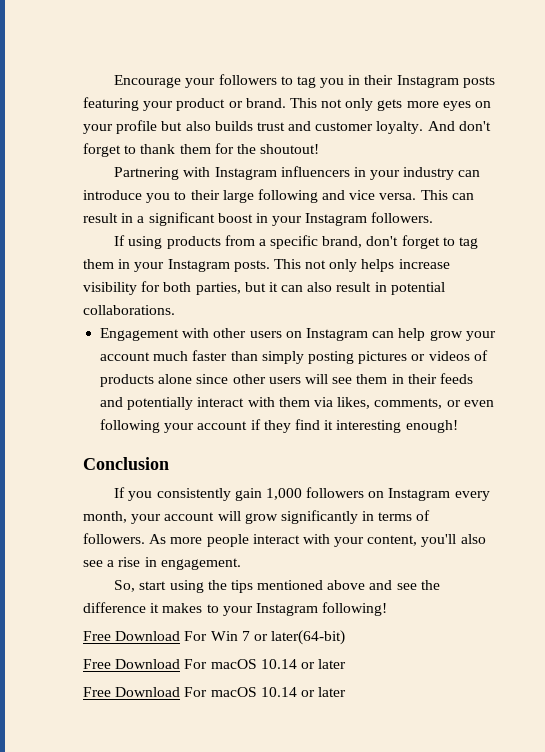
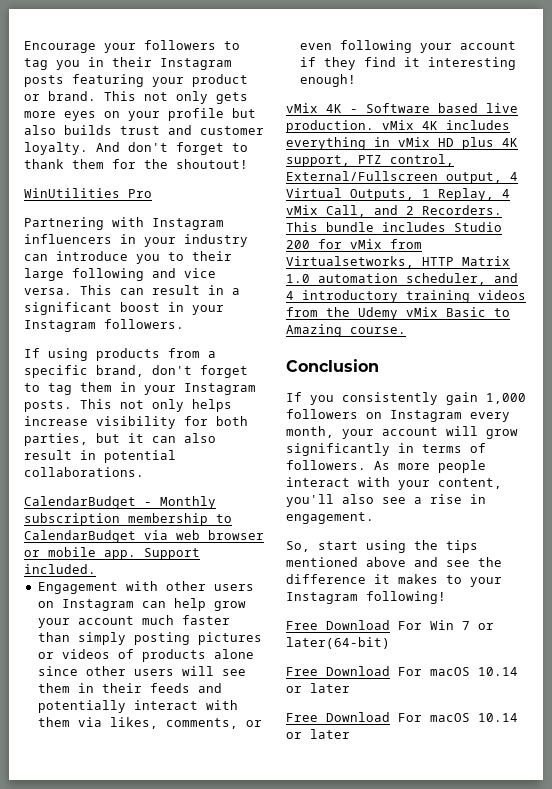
(320, 149) none -> [24,188,152,198] // WinUtilities Pro
(175, 310) none -> [24,496,216,509] [24,513,232,526] [24,530,264,543] [24,547,200,560] [24,564,96,574] // CalendarBudget - Monthly subscription membership to CalendarBudget via web browser or mobile app. Support included.
(458, 426) none -> [286,103,518,113] [286,120,510,133] [286,137,518,150] [286,154,454,167] [286,171,518,184] [286,188,510,201] [286,205,502,217] [286,222,502,232] [286,239,422,249] [286,256,510,268] [286,273,518,285] [286,290,526,303] [286,307,510,320] [286,324,406,337] // vMix 4K - Software based live production. vMix 4K includes everything in vMix HD plus 4K support, PTZ control, External/Fullscreen output, 4 Virtual Outputs, 1 Replay, 4 vMix Call, and 2 Recorders. This bundle includes Studio 200 for vMix from Virtualsetworks, HTTP Matrix 1.0 automation scheduler, and 4 introductory training videos from the Udemy vMix Basic to Amazing course.

